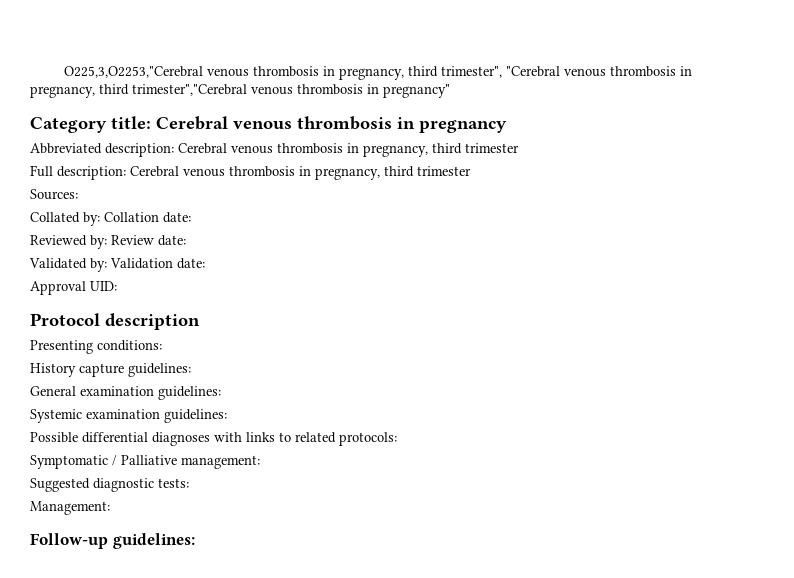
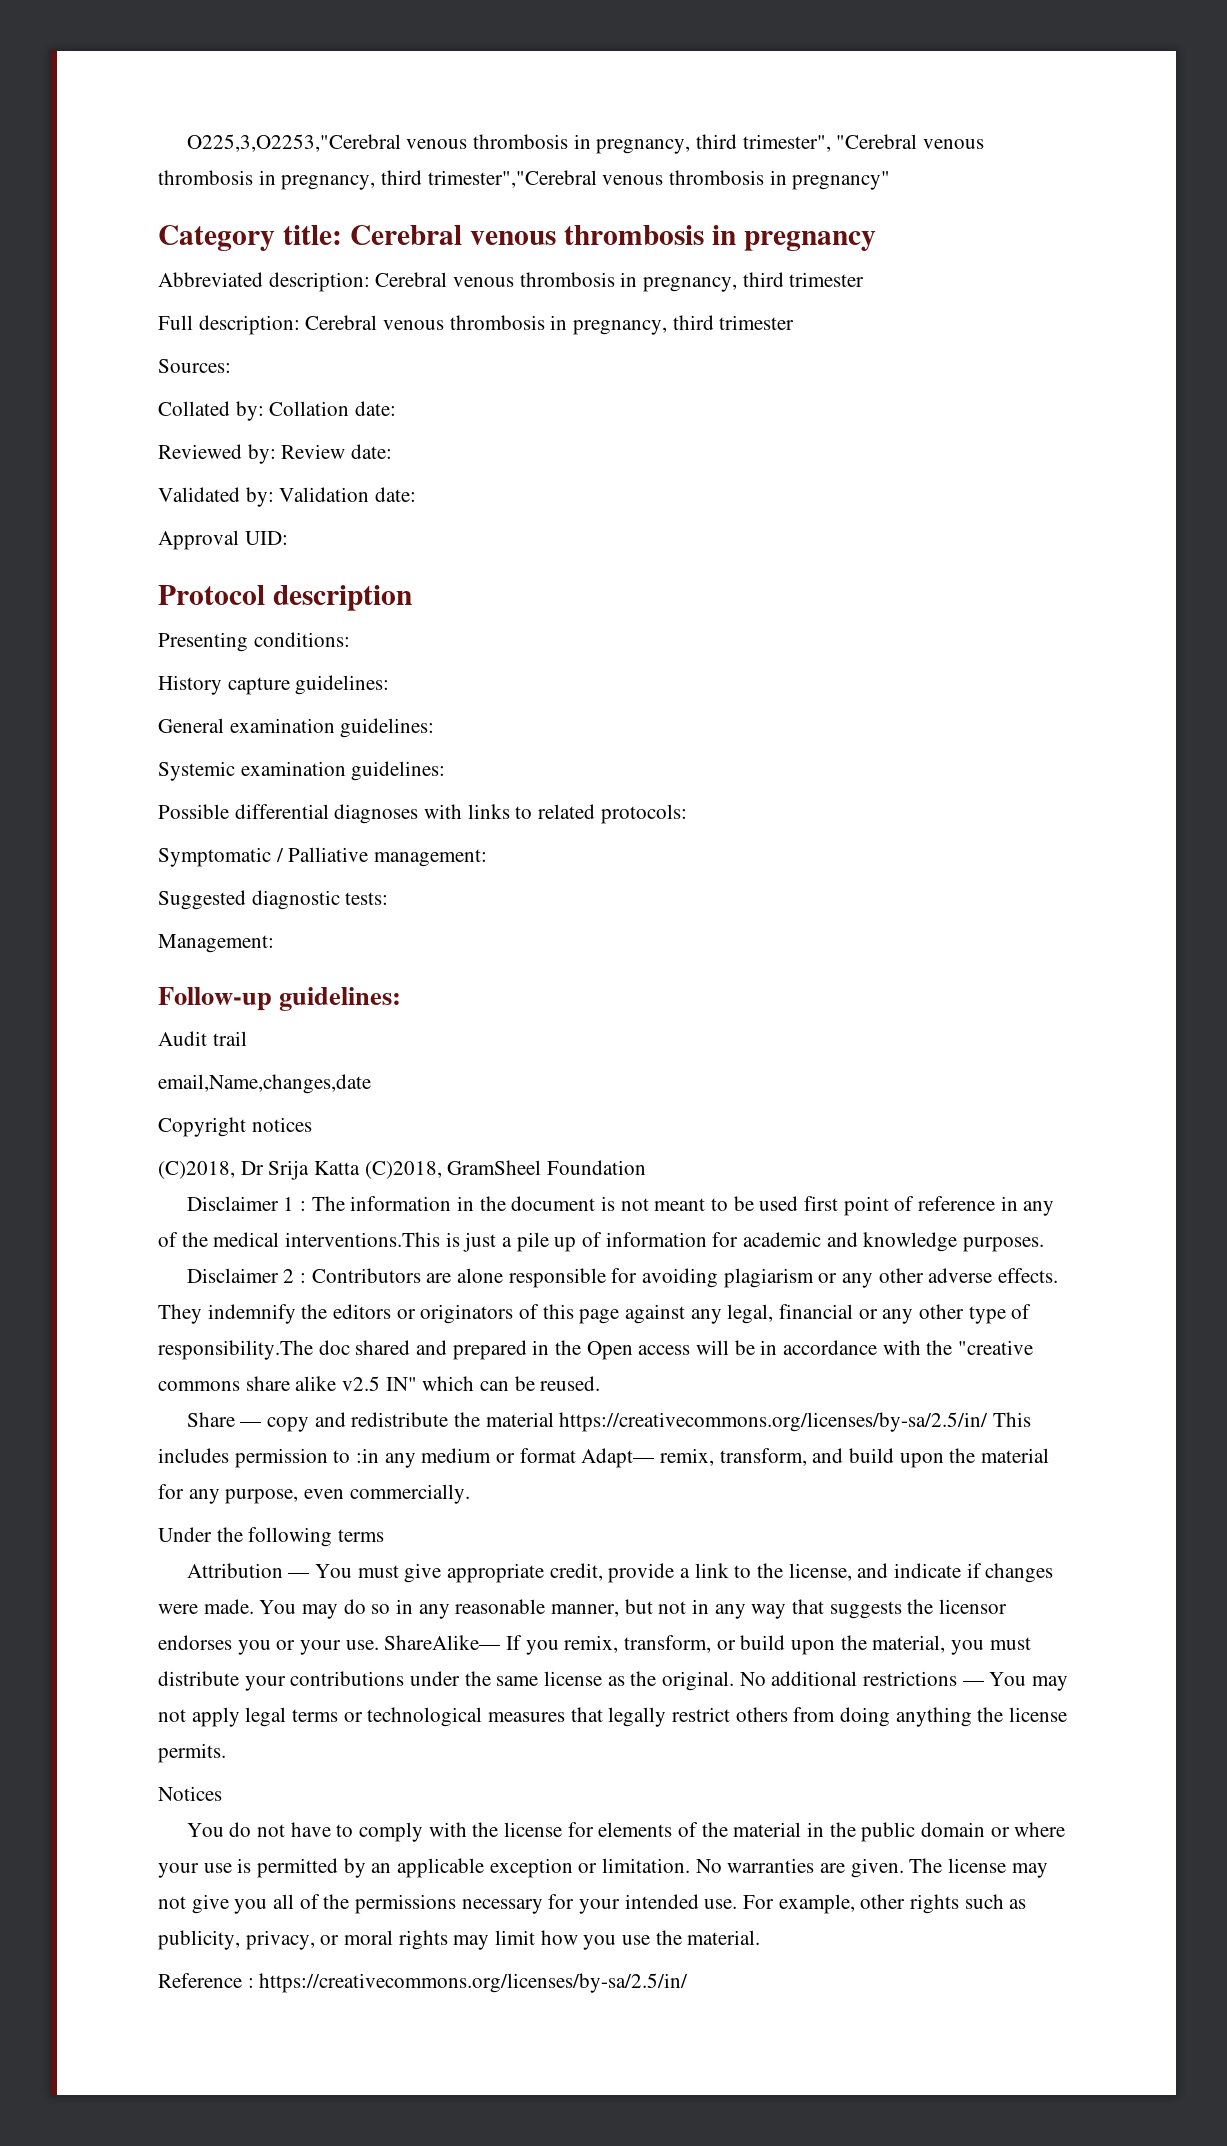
(195, 541) none -> [158,1031,247,1046] [158,1074,371,1094] [158,1117,312,1137] [158,1160,647,1180] [186,1196,1055,1216] [158,1232,1045,1252] [186,1268,1059,1288] [158,1304,1032,1324] [158,1340,1034,1360] [158,1376,601,1391] [186,1412,1032,1432] [158,1448,1050,1468] [158,1484,470,1504] [158,1527,385,1547] [186,1563,1054,1583] [158,1599,1008,1619] [158,1635,1031,1655] [158,1671,1069,1691] [158,1707,1068,1727] [158,1743,226,1763] [158,1786,222,1801] [186,1822,1066,1842] [158,1858,1048,1878] [158,1894,1027,1914] [158,1930,761,1950] [158,1973,689,1993] // Audit trail // email,Name,changes,date // Copyright notices // (C)2018, Dr Srija Katta (C)2018, GramSheel Foundation // Disclaimer 1 : The information in the document is not meant to be used first point of reference in any of the medical interventions.This is just a pile up of information for academic and knowledge purposes. // Disclaimer 2 : Contributors are alone responsible for avoiding plagiarism or any other adverse effects. They indemnify the editors or originators of this page against any legal, financial or any other type of responsibility.The doc shared and prepared in the Open access will be in accordance with the "creative commons share alike v2.5 IN" which can be reused. // Share — copy and redistribute the material https://creativecommons.org/licenses/by-sa/2.5/in/ This includes permission to :in any medium or format Adapt— remix, transform, and build upon the material for any purpose, even commercially. // Under the following terms // Attribution — You must give appropriate credit, provide a link to the license, and indicate if changes were made. You may do so in any reasonable manner, but not in any way that suggests the licensor endorses you or your use. ShareAlike— If you remix, transform, or build upon the material, you must distribute your contributions under the same license as the original. No additional restrictions — You may not apply legal terms or technological measures that legally restrict others from doing anything the license permits. // Notices // You do not have to comply with the license for elements of the material in the public domain or where your use is permitted by an applicable exception or limitation. No warranties are given. The license may not give you all of the permissions necessary for your intended use. For example, other rights such as publicity, privacy, or moral rights may limit how you use the material. // Reference : https://creativecommons.org/licenses/by-sa/2.5/in/

